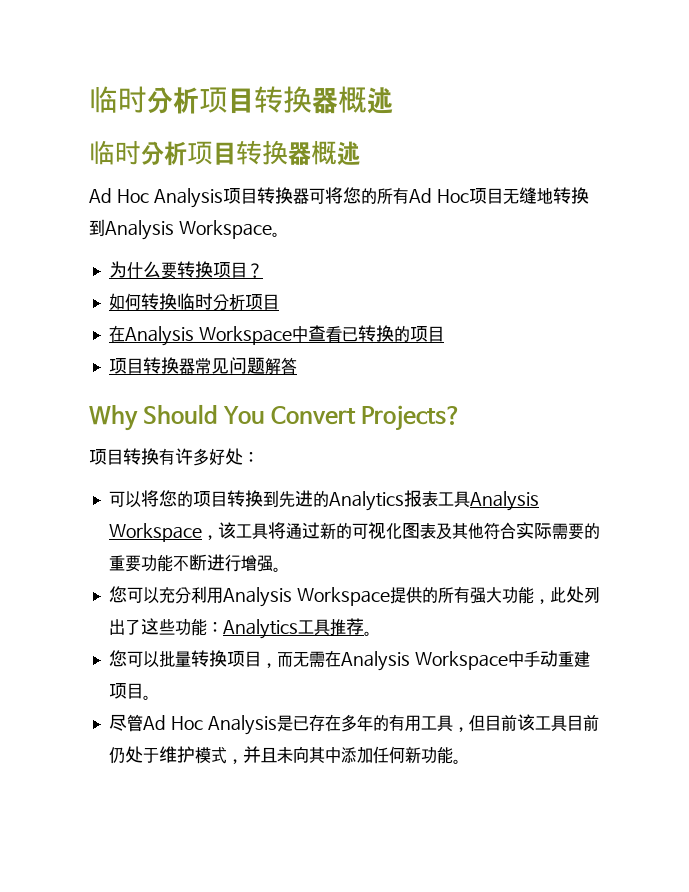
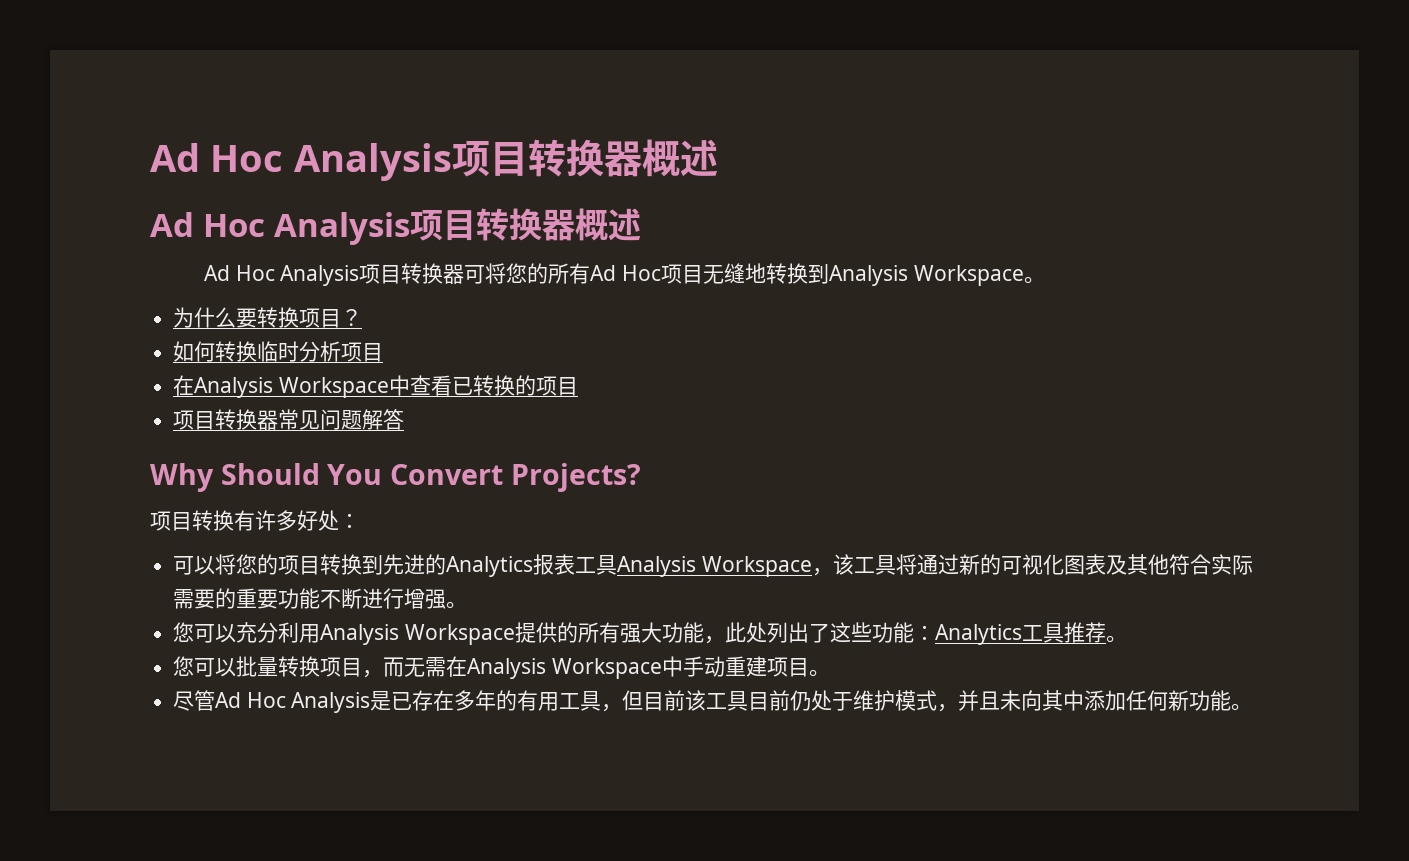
[89,86,393,114] [89,140,187,166] 临时分析项目转换器概述 // 临时分析 -> [150,139,718,181] [150,212,410,245] Ad Hoc Analysis项目转换器概述 // Ad Hoc Analysis

